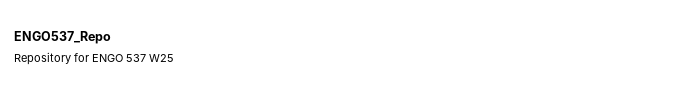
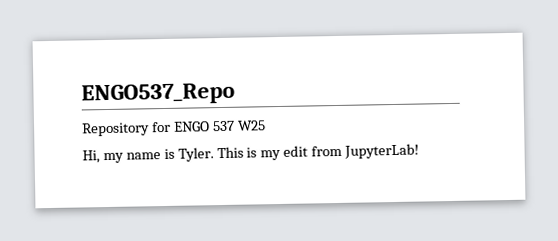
(174, 58) none -> [82,143,420,164] // Hi, my name is Tyler. This is my edit from JupyterLab!

